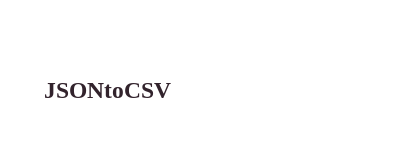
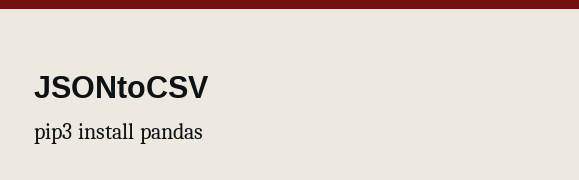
(171, 90) none -> [34,123,203,144] // pip3 install pandas

